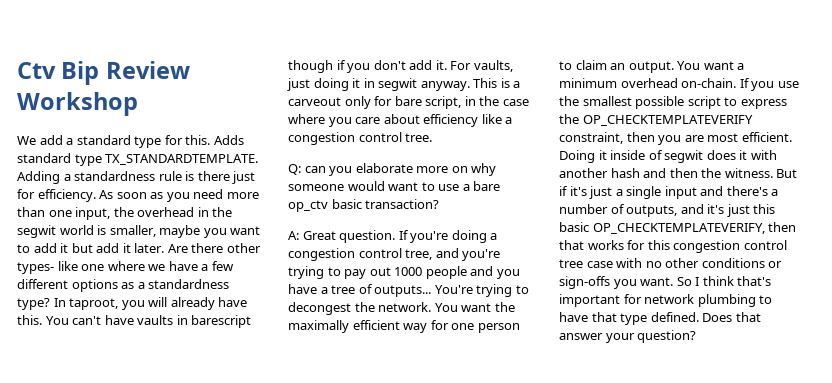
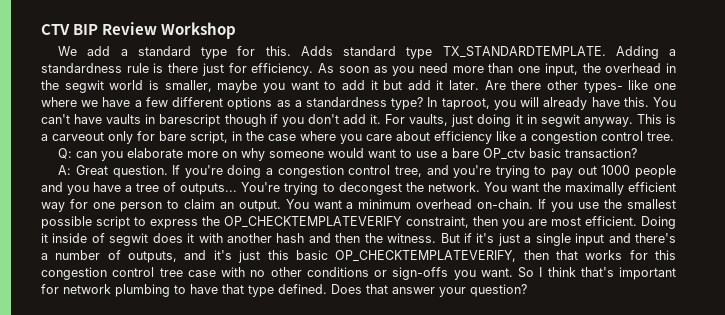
[17,61,100,85] Ctv Bip -> [41,24,99,35] CTV BIP
[288,200,328,212] op_ctv -> [483,148,526,160] OP_ctv

